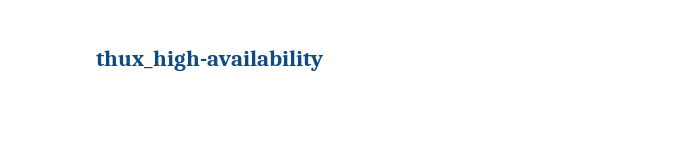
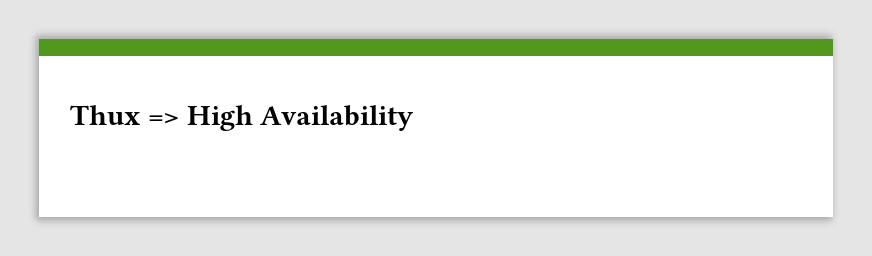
[96,50,323,71] thux_high-availability -> [70,105,415,131] Thux => High Availability

